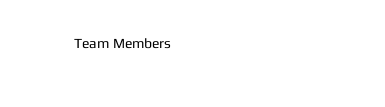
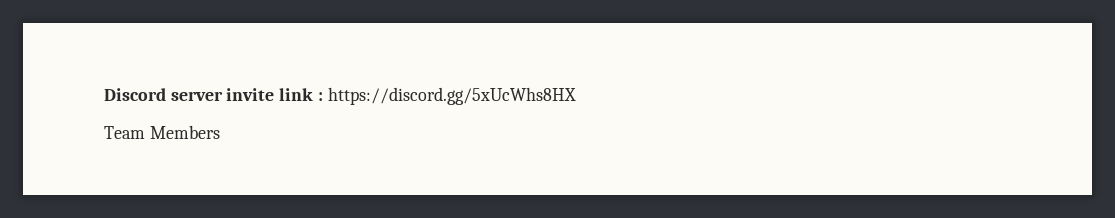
(74, 43) none -> [104,87,576,105] Discord server invite link : https://discord.gg/5xUcWhs8HX //

